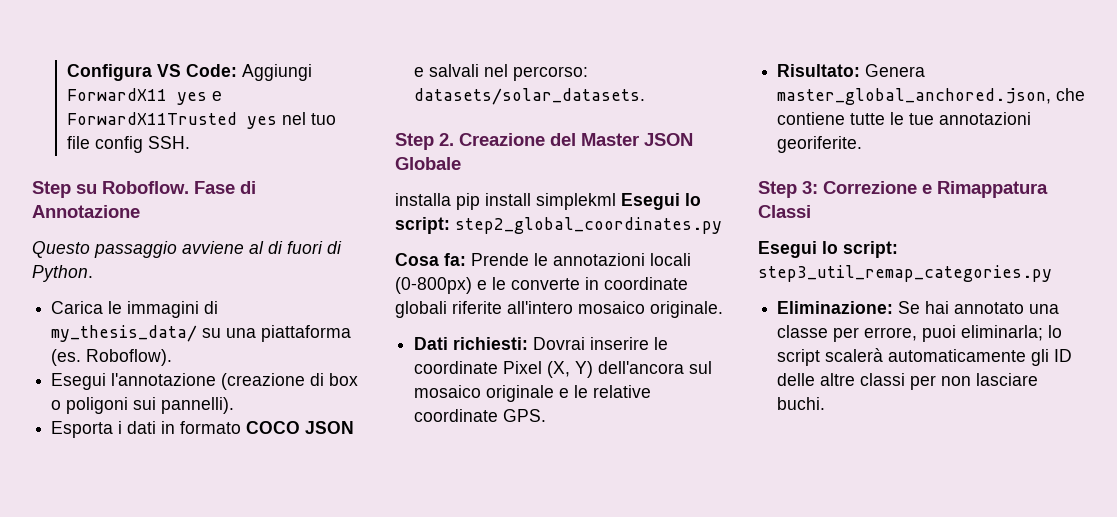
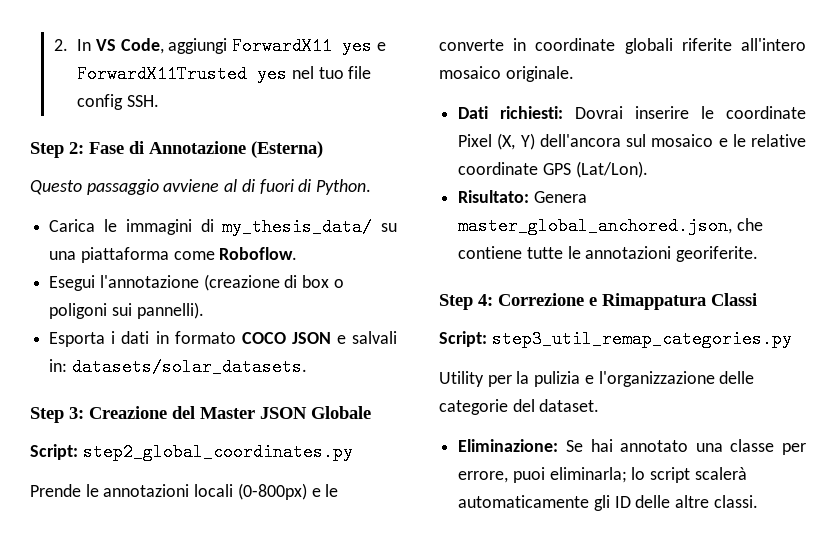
[66,64,312,81] Configura VS Code: Aggiungi -> [53,38,228,54] 2. In VS Code, aggiungi
[76,181,189,194] su Roboflow. -> [69,142,84,154] 2:
(140, 211) none -> [251,141,323,158] (Esterna)
[51,349,173,366] (es. Roboflow). -> [173,247,298,260] come Roboflow.
[484,64,589,81] nel percorso: -> [49,359,68,372] in:
[439,133,454,146] 2. -> [69,407,84,419] 3:
[395,193,701,210] [395,217,450,234] installa pip install simplekml Esegui lo script: -> [30,444,78,460] Script:
[395,253,466,266] Cosa fa: -> (353, 452) none
[486,385,555,402] originale -> (714, 140) none
[503,409,547,422] GPS. -> [542,161,648,178] GPS (Lat/Lon).
[909,113,935,125] tue -> (581, 252) none
[802,181,818,194] 3: -> [478,294,493,306] 4:
[758,241,898,258] [758,265,1052,282] Esegui lo script: step3_util_remap_categories.py -> [439,330,792,348] [439,371,755,387] [439,399,600,415] Script: step3_util_remap_categories.py // Utility per la pulizia e l'organizzazione delle categorie del dataset.
[860,373,1039,390] [777,397,826,410] classi per non lasciare buchi. -> [713,495,758,508] classi.

